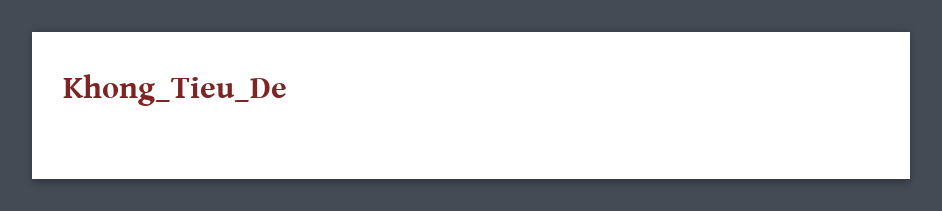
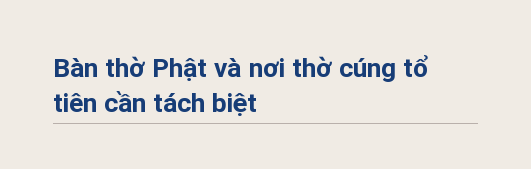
[63,74,287,106] Khong_Tieu_De -> [53,55,429,82] [53,91,258,116] Bàn thờ Phật và nơi thờ cúng tổ tiên cần tách biệt

